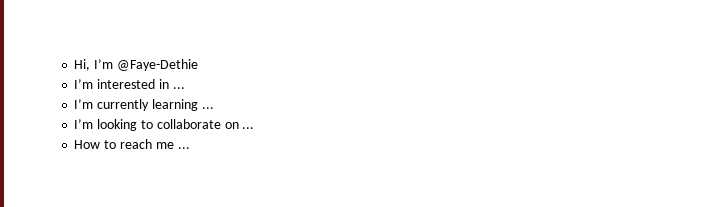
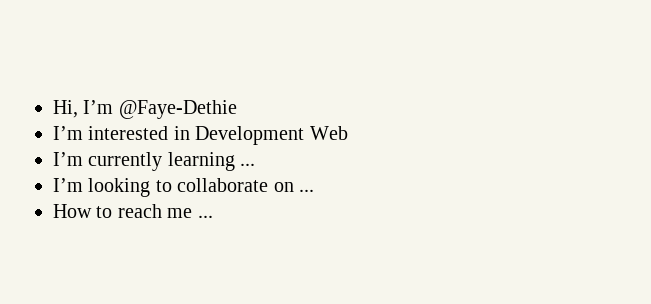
[172,87,185,89] ... -> [195,126,348,145] Development Web

